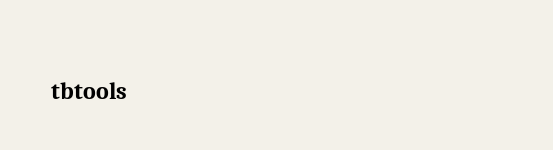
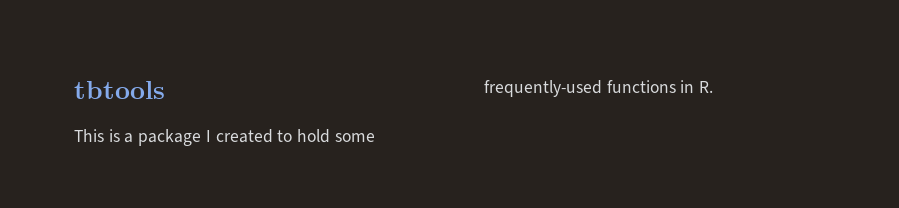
(127, 90) none -> [74,129,375,146] [484,80,714,97] // This is a package I created to hold some frequently-used functions in R.

